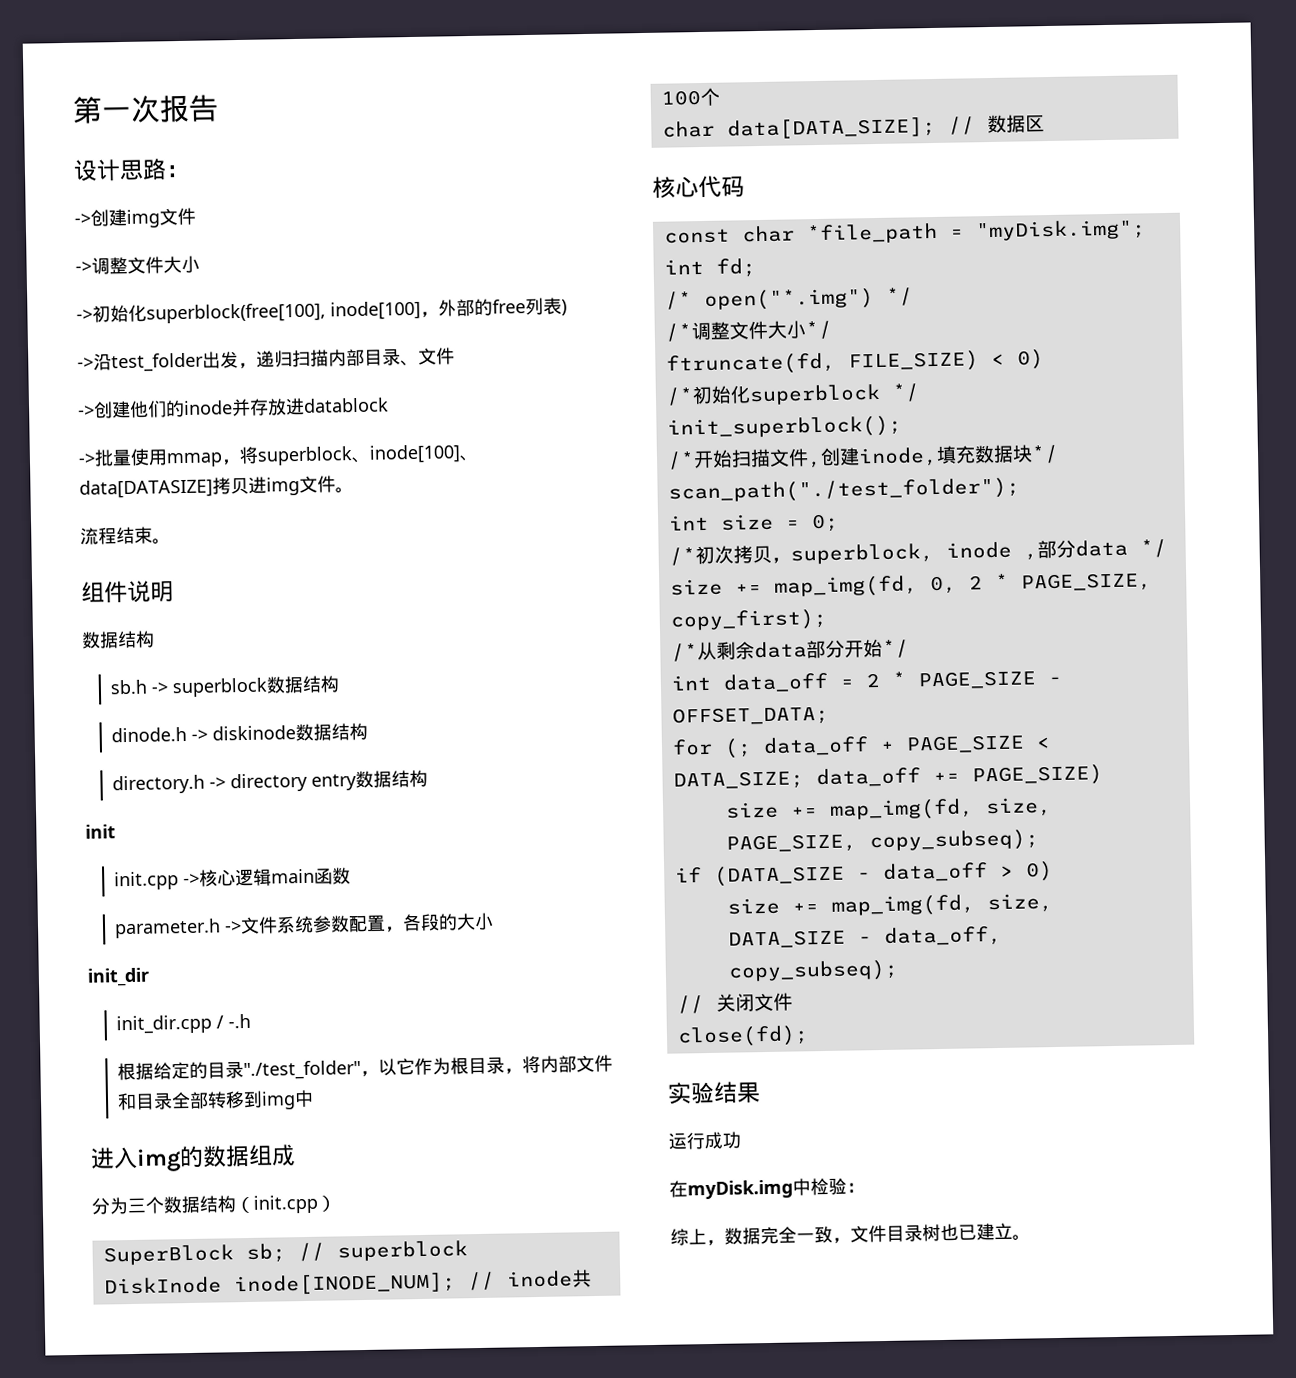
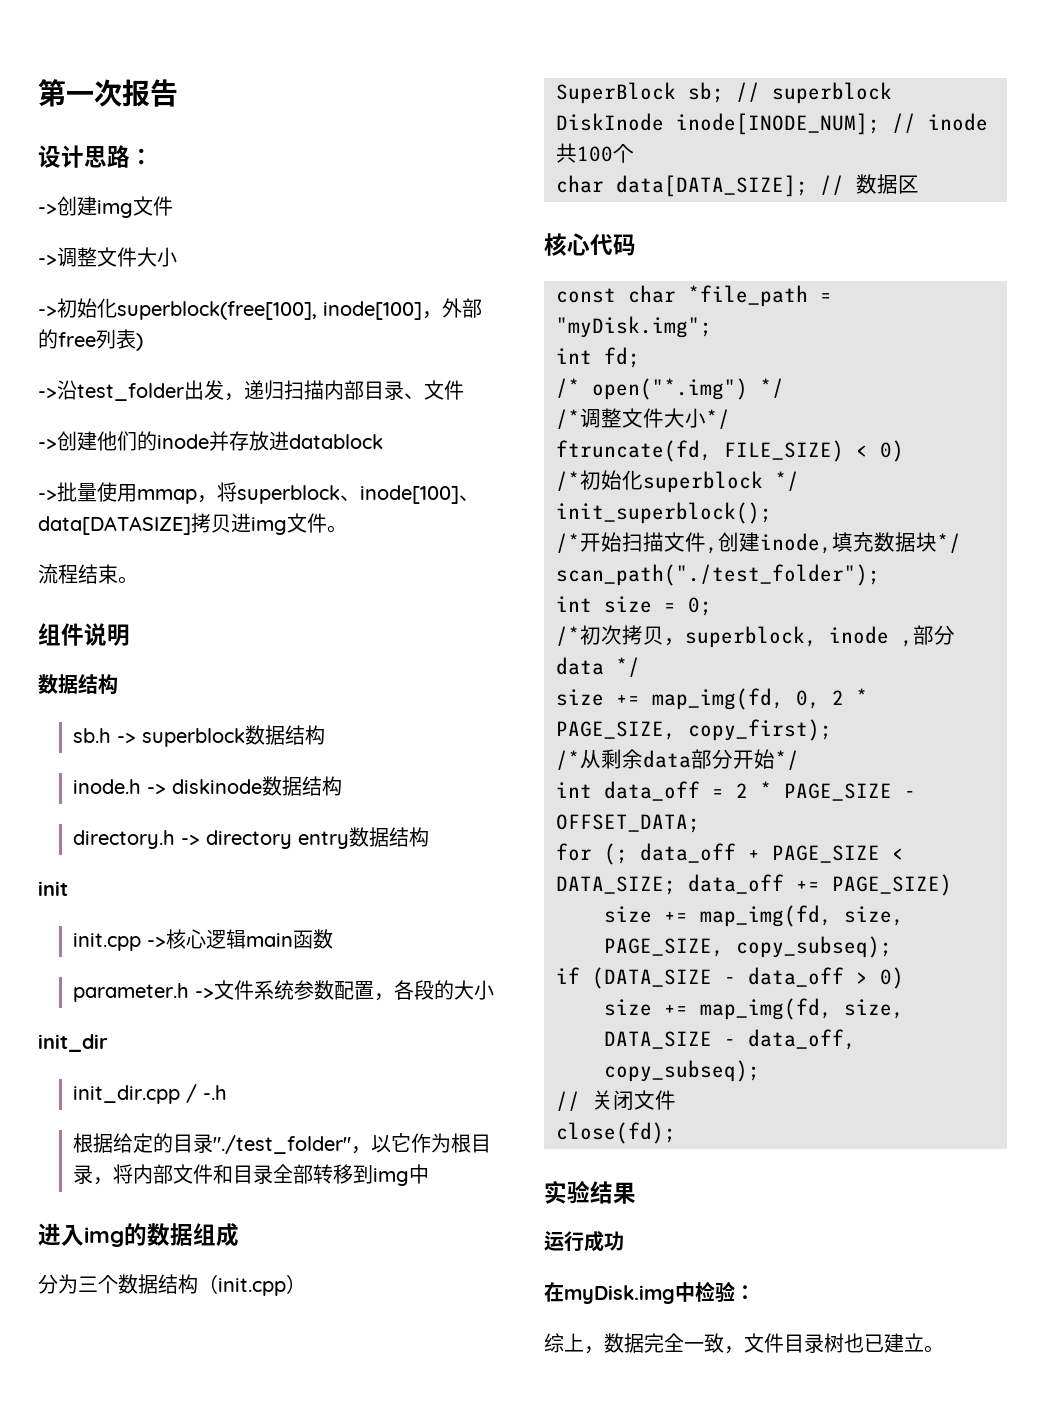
[111,726,188,743] dinode.h -> [72,779,141,794] inode.h

